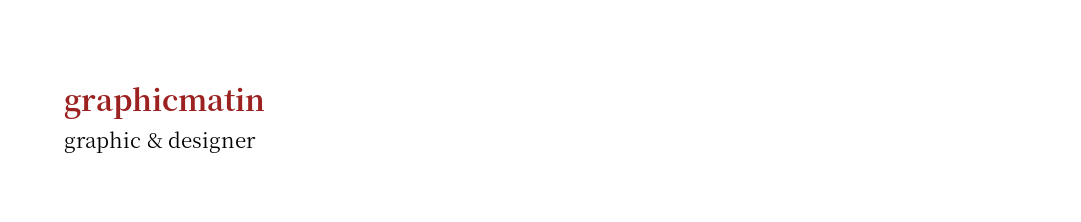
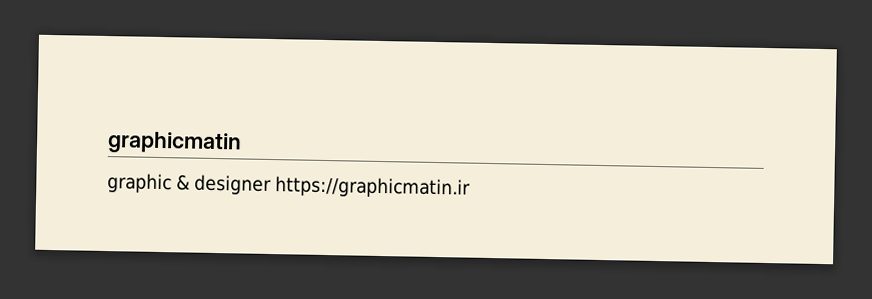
(257, 142) none -> [275,176,472,199] https://graphicmatin.ir

